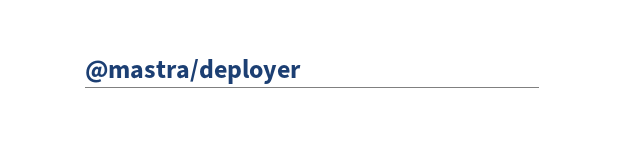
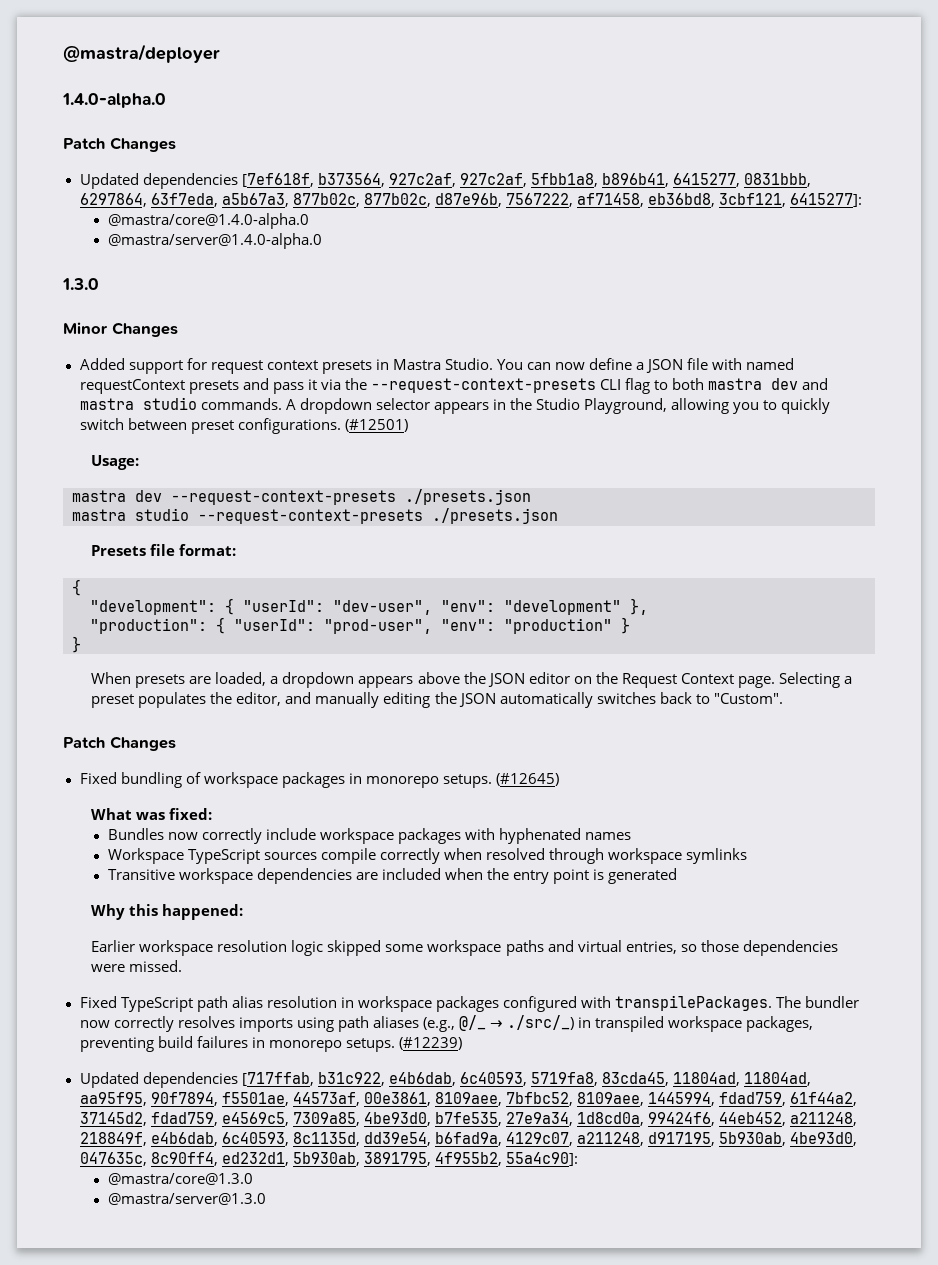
(301, 71) none -> [62,93,166,108] [63,137,176,152] [79,173,811,189] [79,193,862,207] [107,213,309,229] [107,233,322,249] [62,278,99,290] [63,322,178,337] [79,358,795,374] [79,378,829,394] [79,397,831,414] [79,418,408,434] [91,455,140,470] [72,489,531,505] [72,508,558,524] [91,544,237,556] [72,579,81,596] [90,598,648,615] [90,617,630,634] [72,636,81,653] [91,672,852,688] [91,692,783,708] [63,736,176,751] [79,772,559,788] [91,808,213,820] [107,828,632,844] [107,848,748,864] [107,868,678,884] [91,904,244,920] [91,940,838,956] [91,960,183,972] [79,995,860,1012] [79,1015,814,1032] [79,1036,462,1052] [79,1072,811,1088] [79,1092,857,1106] [79,1112,857,1126] [79,1132,857,1146] [79,1152,578,1166] [107,1173,253,1185] [107,1193,266,1205] // 1.4.0-alpha.0 // Patch Changes // Updated dependencies [7ef618f, b373564, 927c2af, 927c2af, 5fbb1a8, b896b41, 6415277, 0831bbb, 6297864, 63f7eda, a5b67a3, 877b02c, 877b02c, d87e96b, 7567222, af71458, eb36bd8, 3cbf121, 6415277]: // @mastra/core@1.4.0-alpha.0 // @mastra/server@1.4.0-alpha.0 // 1.3.0 // Minor Changes // Added support for request context presets in Mastra Studio. You can now define a JSON file with named requestContext presets and pass it via the --request-context-presets CLI flag to both mastra dev and mastra studio commands. A dropdown selector appears in the Studio Playground, allowing you to quickly switch between preset configurations. (#12501) // Usage: // mastra dev --request-context-presets ./presets.json // mastra studio --request-context-presets ./presets.json // Presets file format: // { // "development": { "userId": "dev-user", "env": "development" }, // "production": { "userId": "prod-user", "env": "production" } // } // When presets are loaded, a dropdown appears above the JSON editor on the Request Context page. Selecting a preset populates the editor, and manually editing the JSON automatically switches back to "Custom". // Patch Changes // Fixed bundling of workspace packages in monorepo setups. (#12645) // What was fixed: // Bundles now correctly include workspace packages with hyphenated names // Workspace TypeScript sources compile correctly when resolved through workspace symlinks // Transitive workspace dependencies are included when the entry point is generated // Why this happened: // Earlier workspace resolution logic skipped some workspace paths and virtual entries, so those dependencies were missed. // Fixed TypeScript path alias resolution in workspace packages configured with transpilePackages. The bundler now correctly resolves imports using path aliases (e.g., @/_ → ./src/_) in transpiled workspace packages, preventing build failures in monorepo setups. (#12239) // Updated dependencies [717ffab, b31c922, e4b6dab, 6c40593, 5719fa8, 83cda45, 11804ad, 11804ad, aa95f95, 90f7894, f5501ae, 44573af, 00e3861, 8109aee, 7bfbc52, 8109aee, 1445994, fdad759, 61f44a2, 37145d2, fdad759, e4569c5, 7309a85, 4be93d0, b7fe535, 27e9a34, 1d8cd0a, 99424f6, 44eb452, a211248, 218849f, e4b6dab, 6c40593, 8c1135d, dd39e54, b6fad9a, 4129c07, a211248, d917195, 5b930ab, 4be93d0, 047635c, 8c90ff4, ed232d1, 5b930ab, 3891795, 4f955b2, 55a4c90]: // @mastra/core@1.3.0 // @mastra/server@1.3.0

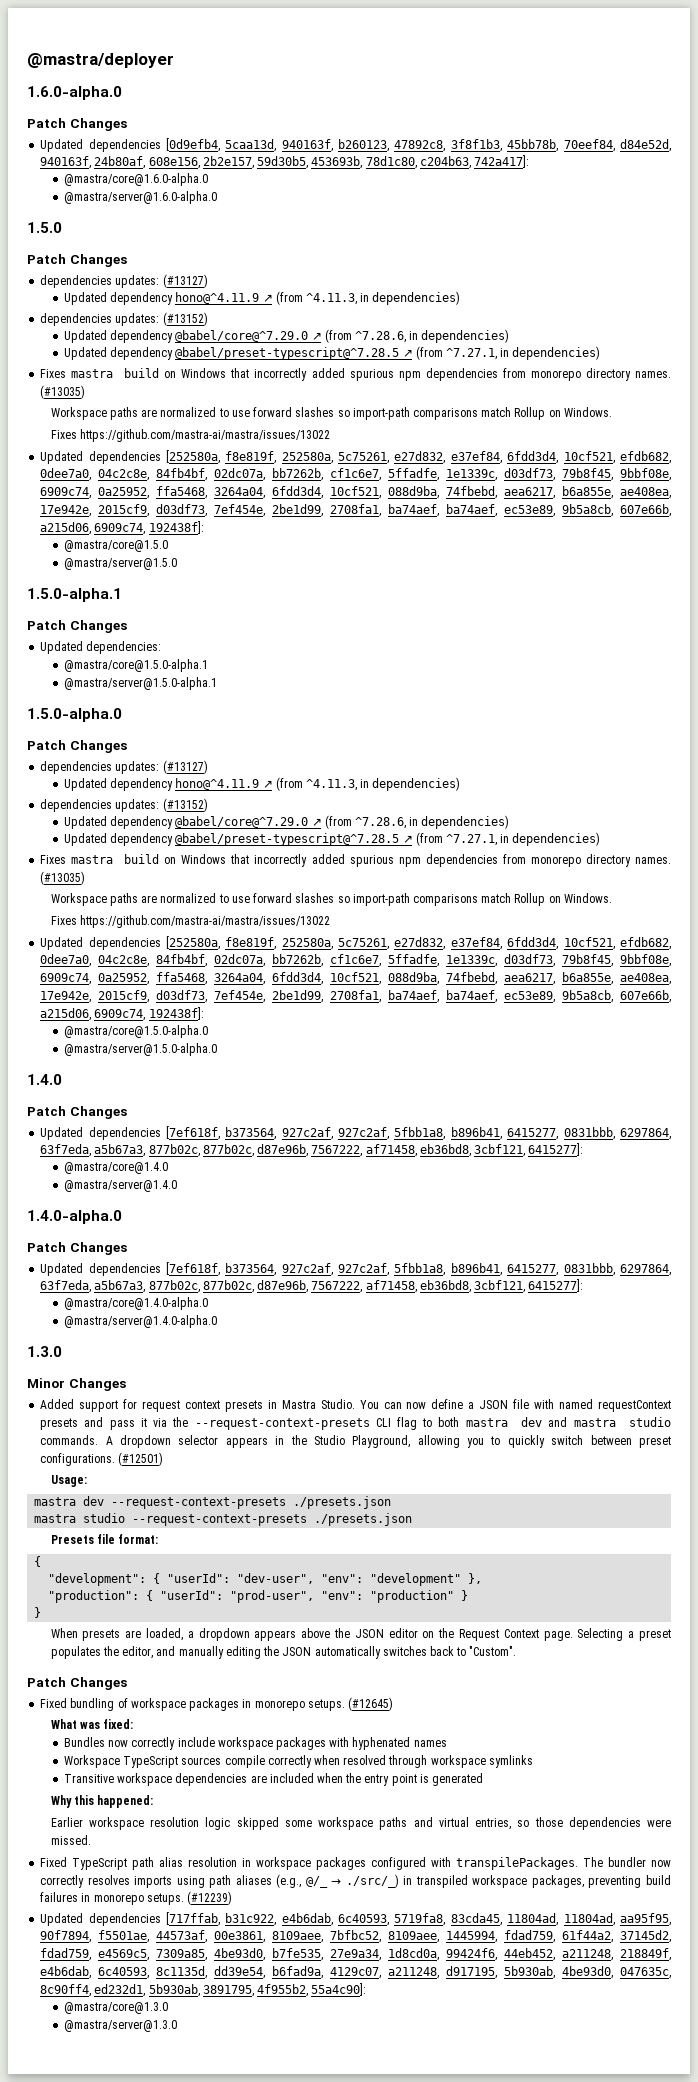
(220, 53) none -> [27,86,122,100] [27,118,127,131] [40,138,671,152] [40,155,530,169] [63,173,208,186] [63,191,217,204] [27,222,62,233] [27,254,127,267] [40,274,208,288] [63,291,461,305] [40,312,208,326] [63,329,510,343] [63,346,601,360] [40,368,671,381] [40,385,86,399] [50,407,612,420] [50,429,330,442] [40,450,671,464] [40,468,672,481] [40,486,672,499] [40,504,672,517] [40,521,204,535] [63,540,168,552] [63,558,177,570] [27,588,122,602] [27,620,127,633] [40,641,162,654] [63,659,208,672] [63,677,217,690] [27,708,122,722] [27,740,127,753] [40,760,208,774] [63,777,461,791] [40,798,208,812] [63,815,510,829] [63,832,601,846] [40,854,671,867] [40,871,86,885] [50,893,612,906] [50,915,330,928] [40,936,671,950] [40,954,672,967] [40,972,672,985] [40,990,672,1003] [40,1007,204,1021] [63,1025,208,1038] [63,1043,217,1056] [27,1074,62,1085] [27,1106,127,1119] [40,1126,671,1140] [40,1143,584,1157] [63,1162,168,1174] [63,1180,177,1192] // 1.6.0-alpha.0 // Patch Changes // Updated dependencies [0d9efb4, 5caa13d, 940163f, b260123, 47892c8, 3f8f1b3, 45bb78b, 70eef84, d84e52d, 940163f, 24b80af, 608e156, 2b2e157, 59d30b5, 453693b, 78d1c80, c204b63, 742a417]: // @mastra/core@1.6.0-alpha.0 // @mastra/server@1.6.0-alpha.0 // 1.5.0 // Patch Changes // dependencies updates: (#13127) // Updated dependency hono@^4.11.9 ↗ (from ^4.11.3, in dependencies) // dependencies updates: (#13152) // Updated dependency @babel/core@^7.29.0 ↗ (from ^7.28.6, in dependencies) // Updated dependency @babel/preset-typescript@^7.28.5 ↗ (from ^7.27.1, in dependencies) // Fixes mastra build on Windows that incorrectly added spurious npm dependencies from monorepo directory names. (#13035) // Workspace paths are normalized to use forward slashes so import-path comparisons match Rollup on Windows. // Fixes https://github.com/mastra-ai/mastra/issues/13022 // Updated dependencies [252580a, f8e819f, 252580a, 5c75261, e27d832, e37ef84, 6fdd3d4, 10cf521, efdb682, 0dee7a0, 04c2c8e, 84fb4bf, 02dc07a, bb7262b, cf1c6e7, 5ffadfe, 1e1339c, d03df73, 79b8f45, 9bbf08e, 6909c74, 0a25952, ffa5468, 3264a04, 6fdd3d4, 10cf521, 088d9ba, 74fbebd, aea6217, b6a855e, ae408ea, 17e942e, 2015cf9, d03df73, 7ef454e, 2be1d99, 2708fa1, ba74aef, ba74aef, ec53e89, 9b5a8cb, 607e66b, a215d06, 6909c74, 192438f]: // @mastra/core@1.5.0 // @mastra/server@1.5.0 // 1.5.0-alpha.1 // Patch Changes // Updated dependencies: // @mastra/core@1.5.0-alpha.1 // @mastra/server@1.5.0-alpha.1 // 1.5.0-alpha.0 // Patch Changes // dependencies updates: (#13127) // Updated dependency hono@^4.11.9 ↗ (from ^4.11.3, in dependencies) // dependencies updates: (#13152) // Updated dependency @babel/core@^7.29.0 ↗ (from ^7.28.6, in dependencies) // Updated dependency @babel/preset-typescript@^7.28.5 ↗ (from ^7.27.1, in dependencies) // Fixes mastra build on Windows that incorrectly added spurious npm dependencies from monorepo directory names. (#13035) // Workspace paths are normalized to use forward slashes so import-path comparisons match Rollup on Windows. // Fixes https://github.com/mastra-ai/mastra/issues/13022 // Updated dependencies [252580a, f8e819f, 252580a, 5c75261, e27d832, e37ef84, 6fdd3d4, 10cf521, efdb682, 0dee7a0, 04c2c8e, 84fb4bf, 02dc07a, bb7262b, cf1c6e7, 5ffadfe, 1e1339c, d03df73, 79b8f45, 9bbf08e, 6909c74, 0a25952, ffa5468, 3264a04, 6fdd3d4, 10cf521, 088d9ba, 74fbebd, aea6217, b6a855e, ae408ea, 17e942e, 2015cf9, d03df73, 7ef454e, 2be1d99, 2708fa1, ba74aef, ba74aef, ec53e89, 9b5a8cb, 607e66b, a215d06, 6909c74, 192438f]: // @mastra/core@1.5.0-alpha.0 // @mastra/server@1.5.0-alpha.0 // 1.4.0 // Patch Changes // Updated dependencies [7ef618f, b373564, 927c2af, 927c2af, 5fbb1a8, b896b41, 6415277, 0831bbb, 6297864, 63f7eda, a5b67a3, 877b02c, 877b02c, d87e96b, 7567222, af71458, eb36bd8, 3cbf121, 6415277]: // @mastra/core@1.4.0 // @mastra/server@1.4.0

